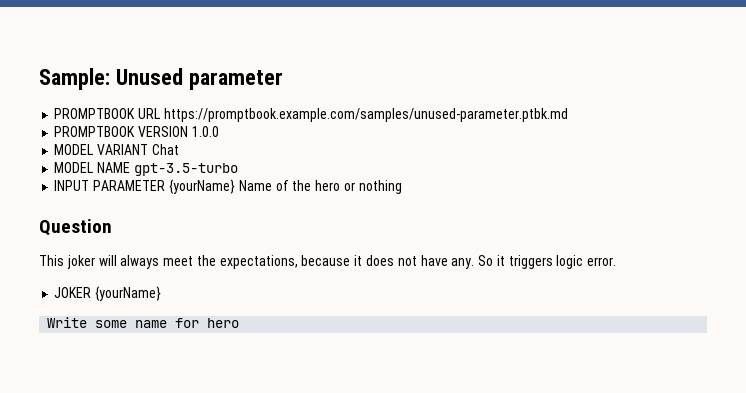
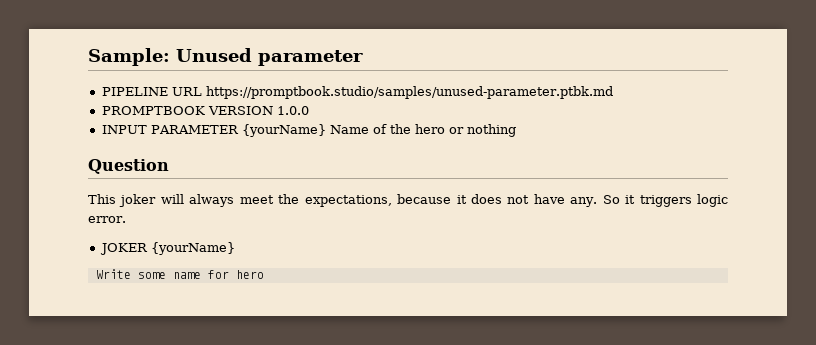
[54,108,568,122] PROMPTBOOK URL https://promptbook.example.com/samples/unused-parameter.ptbk.md -> [101,86,613,99] PIPELINE URL https://promptbook.studio/samples/unused-parameter.ptbk.md
[54,144,179,155] [54,162,238,176] // MODEL VARIANT Chat // MODEL NAME gpt-3.5-turbo -> (309, 110) none

